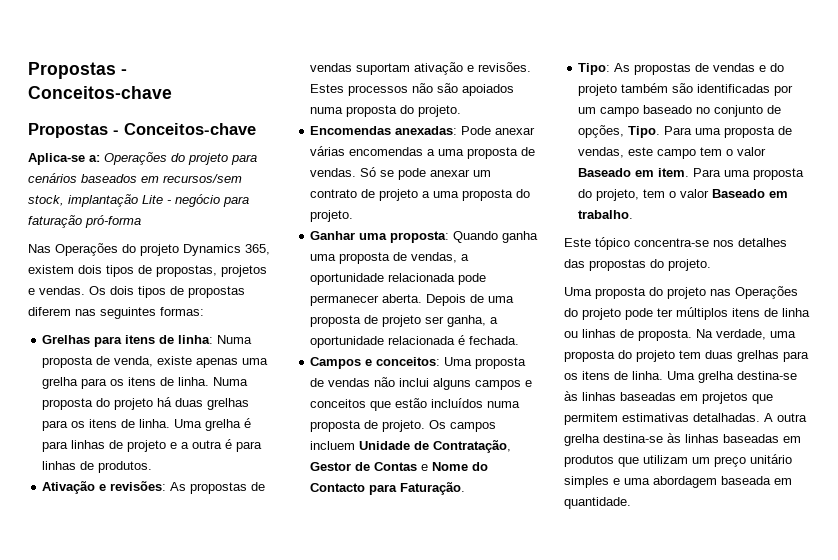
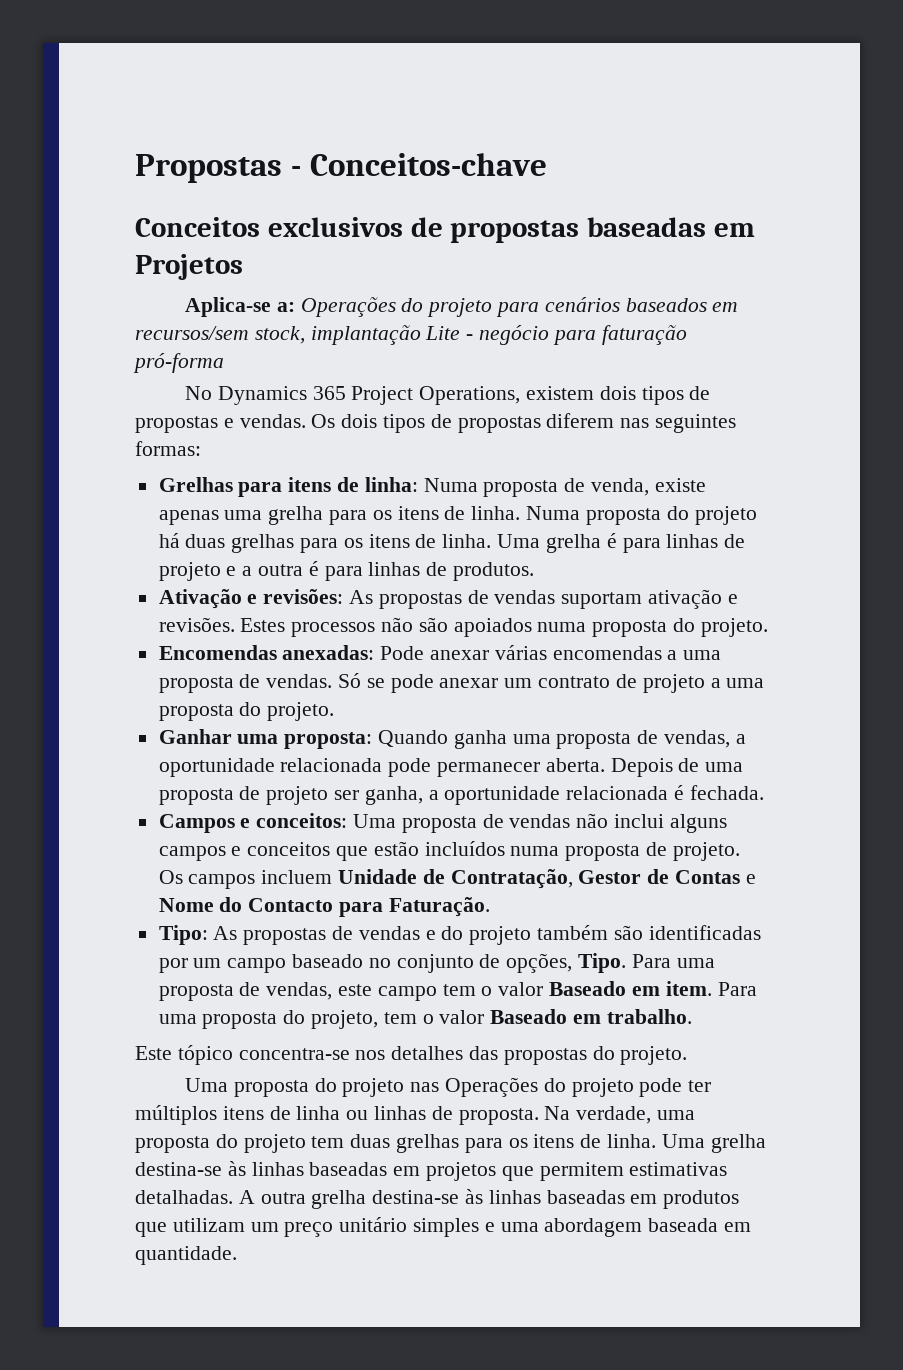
[28,62,127,79] [28,86,172,99] [28,123,256,138] Propostas - Conceitos-chave // Propostas - Conceitos-chave -> [135,153,547,183] [135,217,756,243] [135,254,243,280] Propostas - Conceitos-chave // Conceitos exclusivos de propostas baseadas em Projetos
[28,243,270,256] Nas Operações do projeto Dynamics 365, -> [184,386,521,405] No Dynamics 365 Project Operations,
[156,265,267,277] propostas, projetos -> [135,416,218,433] propostas

